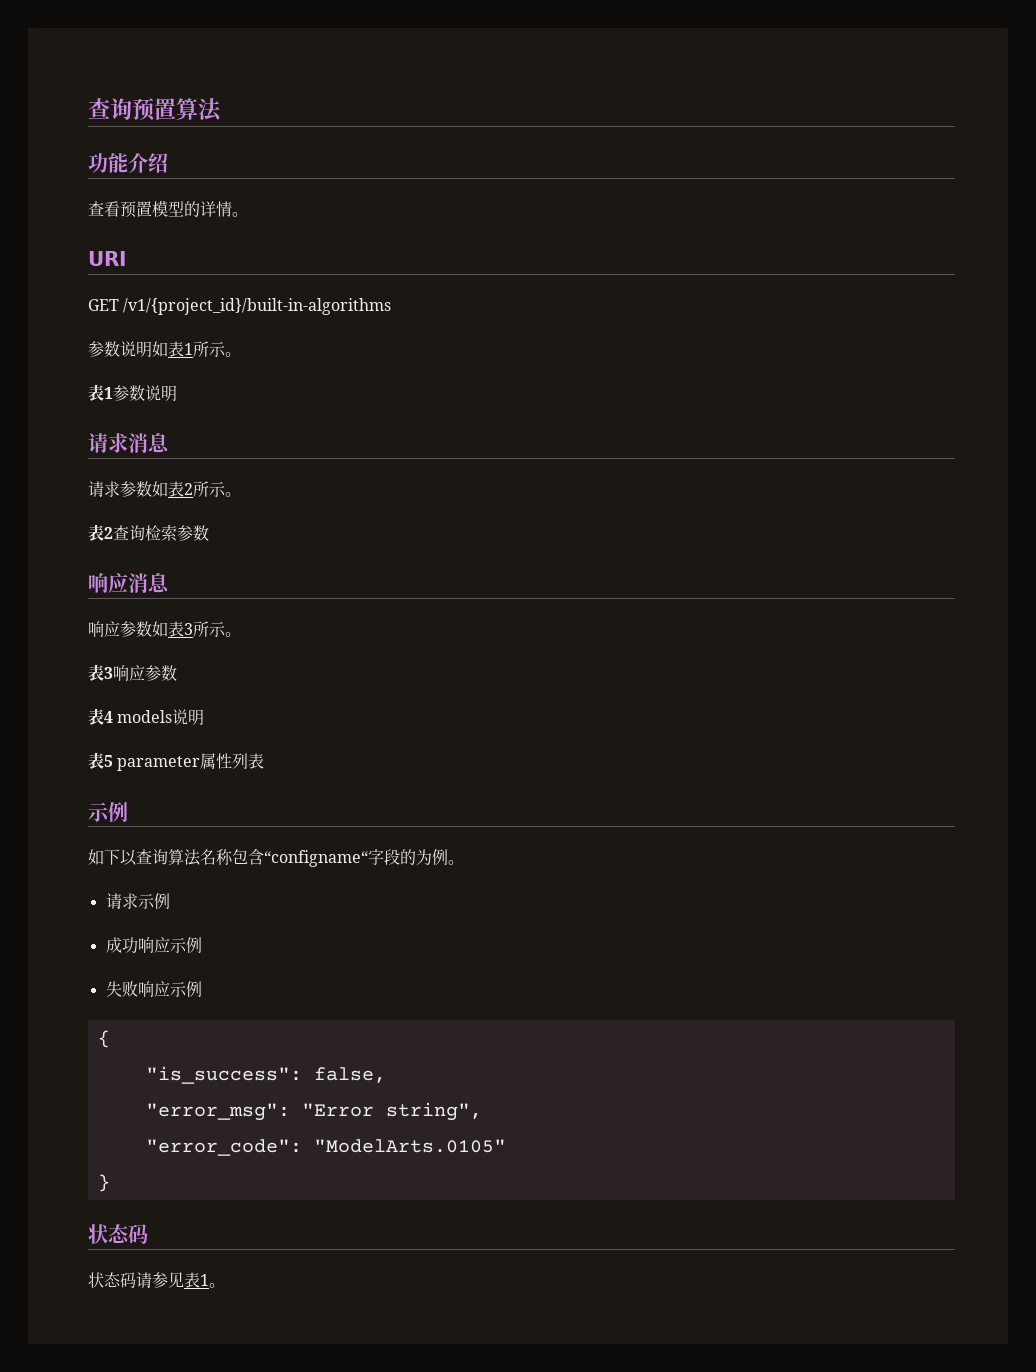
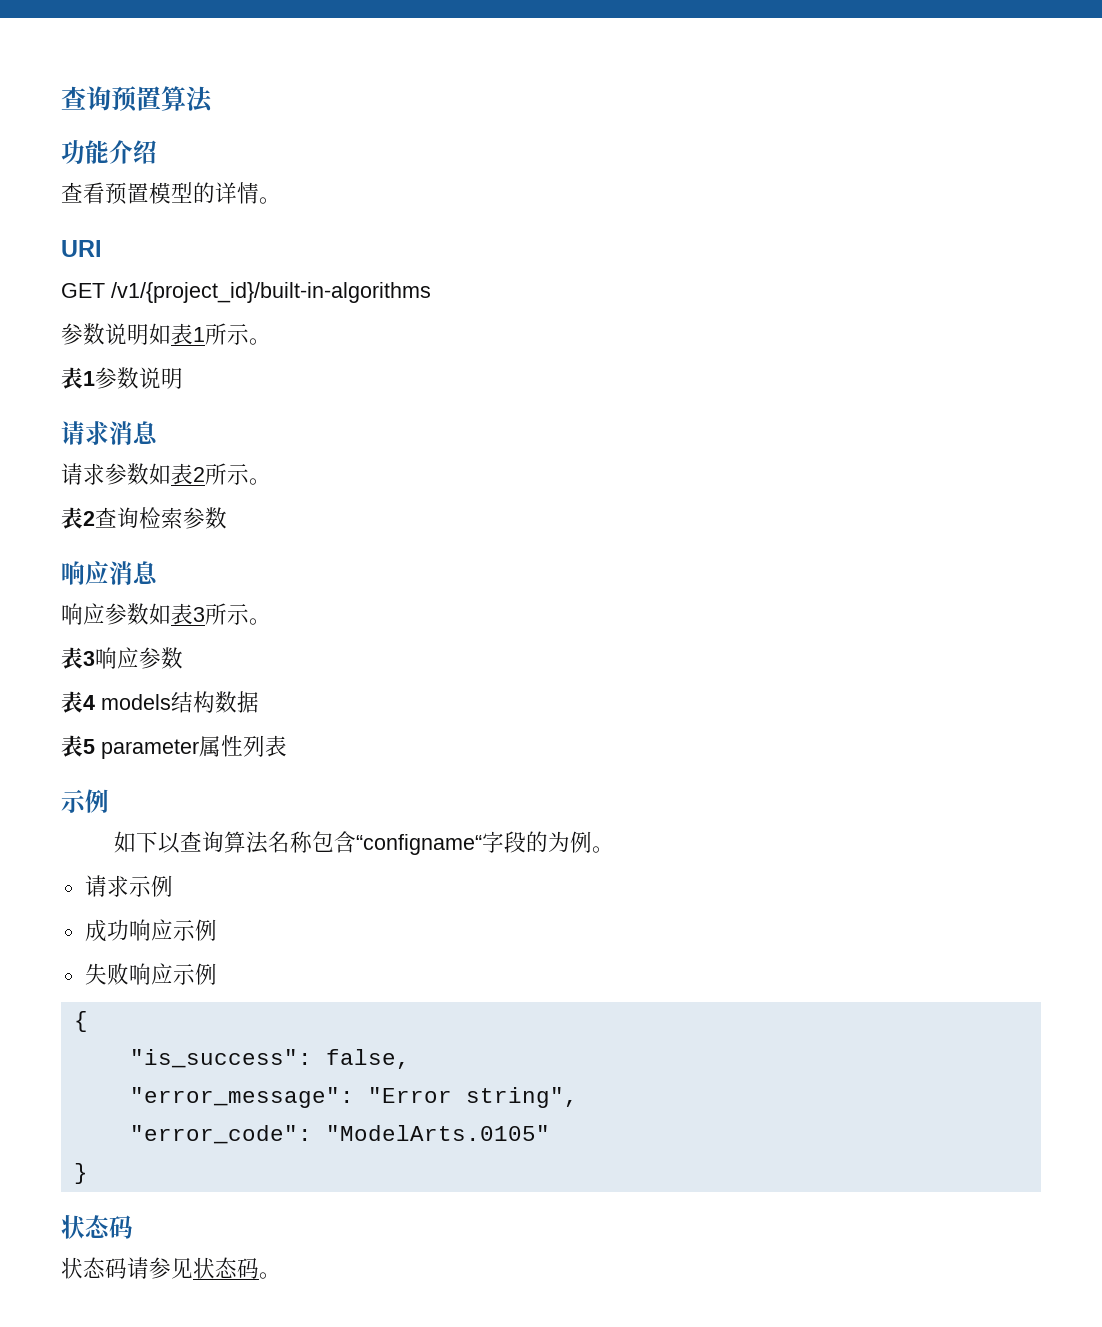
[172,709,205,726] 说明 -> [171,691,259,713] 结构数据
[145,1103,290,1121] "error_msg": -> [129,1087,354,1108] "error_message":
[184,1272,209,1288] 表1 -> [193,1257,259,1279] 状态码

